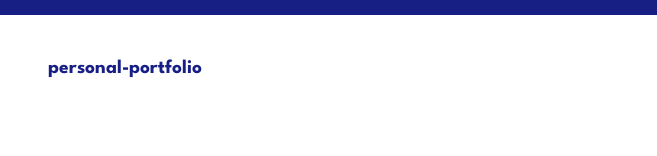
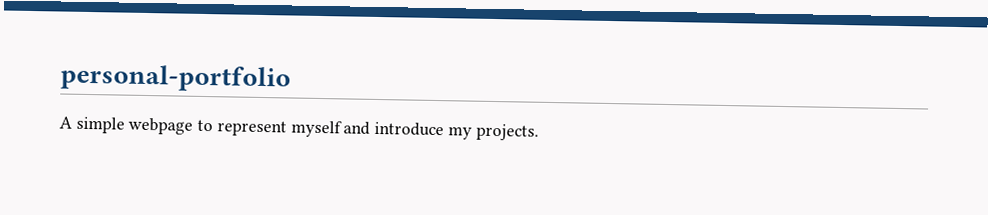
(202, 68) none -> [59,116,539,141] // A simple webpage to represent myself and introduce my projects.

